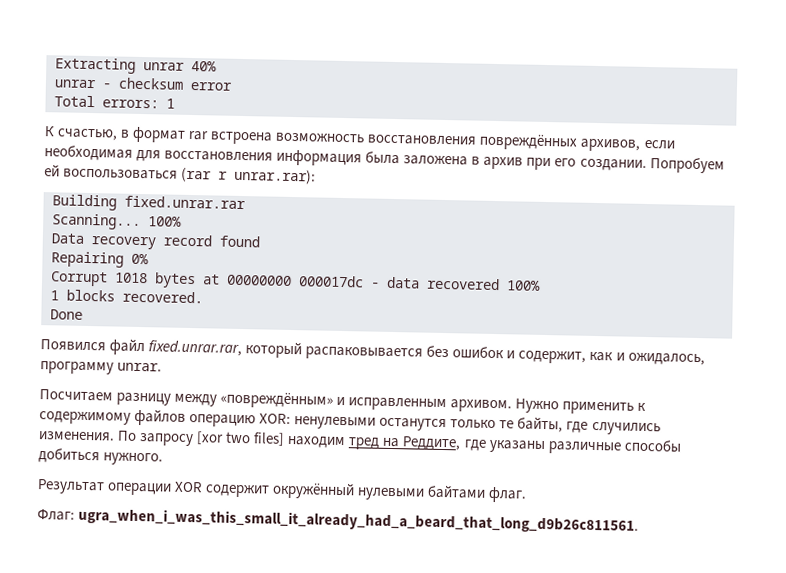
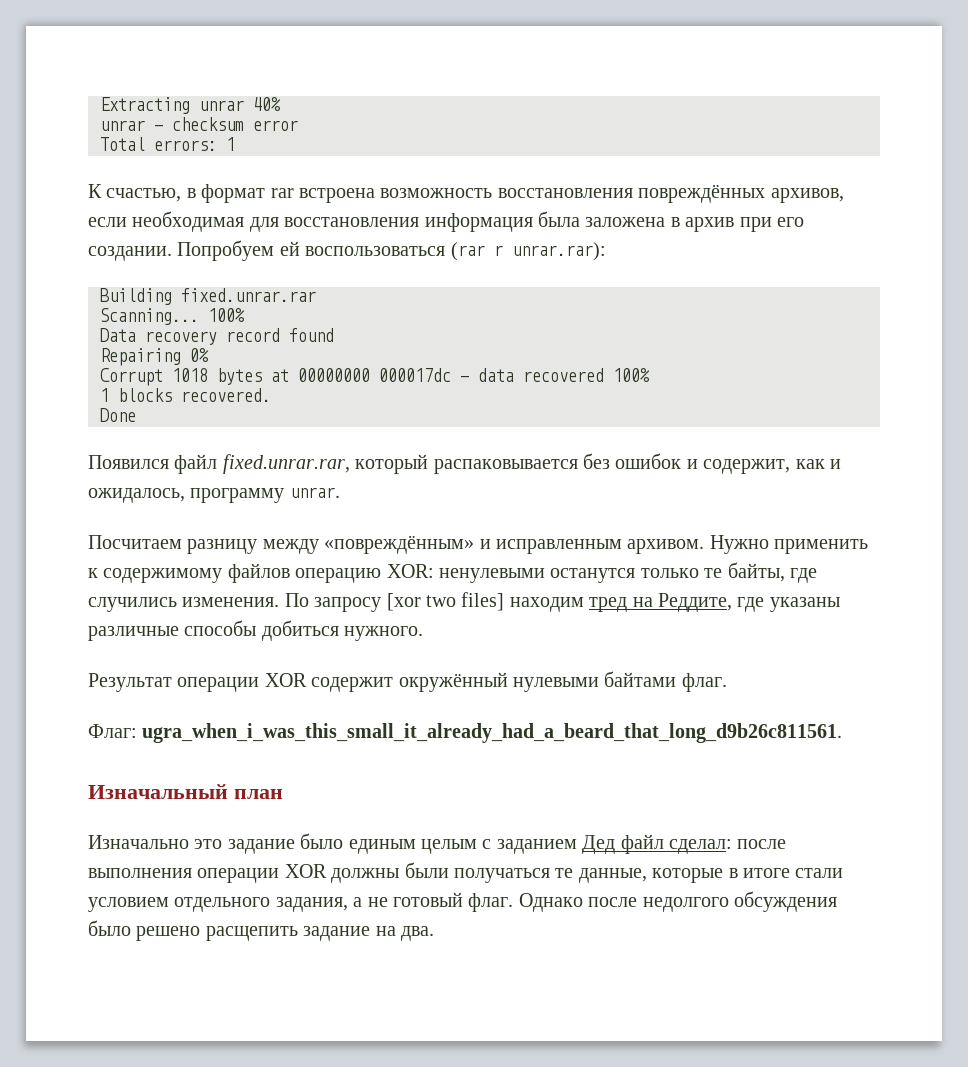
(640, 521) none -> [88,784,283,799] [88,833,787,854] [88,862,844,883] [88,891,837,912] [88,920,434,941] // Изначальный план // Изначально это задание было единым целым с заданием Дед файл сделал: после выполнения операции XOR должны были получаться те данные, которые в итоге стали условием отдельного задания, а не готовый флаг. Однако после недолгого обсуждения было решено расщепить задание на два.

